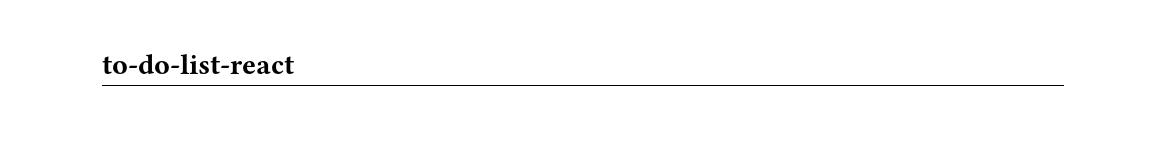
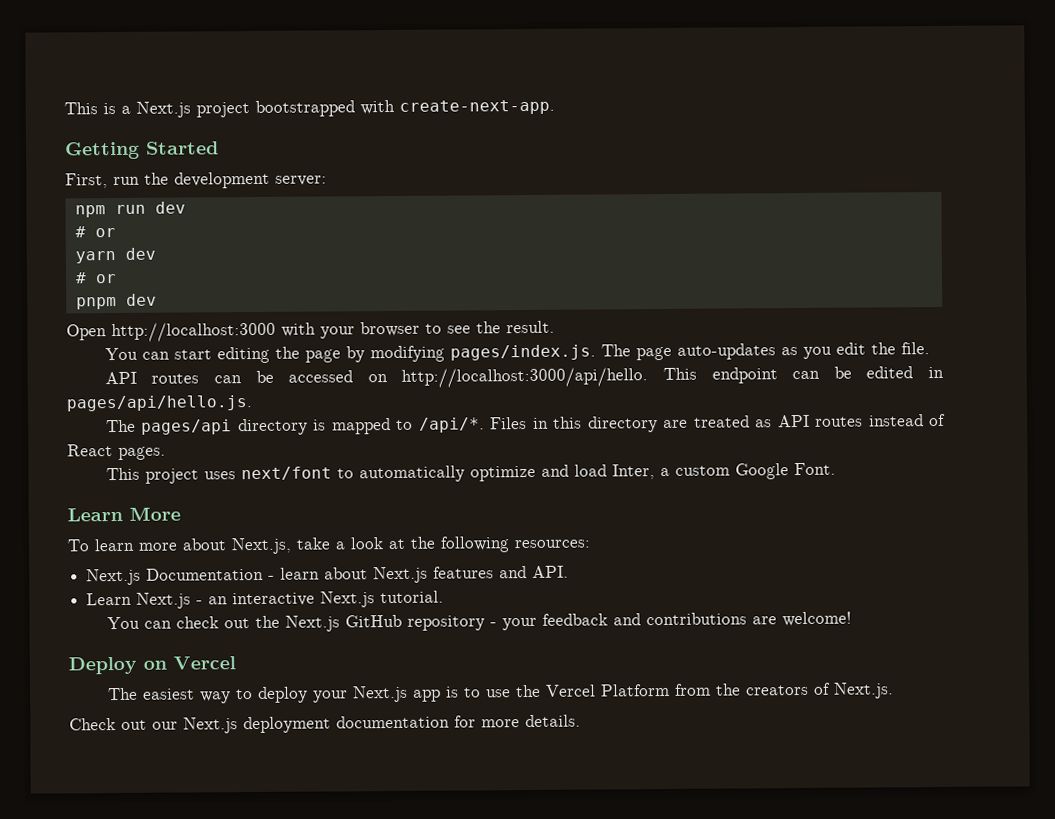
[102,54,294,74] to-do-list-react -> [64,99,555,118] [65,141,219,160] [65,171,327,189] [74,201,186,218] [74,226,116,238] [74,247,156,264] [74,272,117,284] [75,293,157,310] [66,320,555,343] [104,342,930,364] [104,366,945,388] [66,395,252,412] [105,413,946,436] [67,444,166,461] [105,462,836,484] [67,506,181,522] [67,536,591,555] [86,565,570,586] [86,590,445,609] [106,611,852,632] [68,656,236,675] [107,682,894,704] [69,714,581,734] This is a Next.js project bootstrapped with create-next-app. // Getting Started // First, run the development server: // npm run dev // # or // yarn dev // # or // pnpm dev // Open http://localhost:3000 with your browser to see the result. // You can start editing the page by modifying pages/index.js. The page auto-updates as you edit the file. // API routes can be accessed on http://localhost:3000/api/hello. This endpoint can be edited in pages/api/hello.js. // The pages/api directory is mapped to /api/*. Files in this directory are treated as API routes instead of React pages. // This project uses next/font to automatically optimize and load Inter, a custom Google Font. // Learn More // To learn more about Next.js, take a look at the following resources: // Next.js Documentation - learn about Next.js features and API. // Learn Next.js - an interactive Next.js tutorial. // You can check out the Next.js GitHub repository - your feedback and contributions are welcome! // Deploy on Vercel // The easiest way to deploy your Next.js app is to use the Vercel Platform from the creators of Next.js. // Check out our Next.js deployment documentation for more details.

